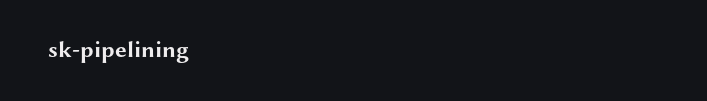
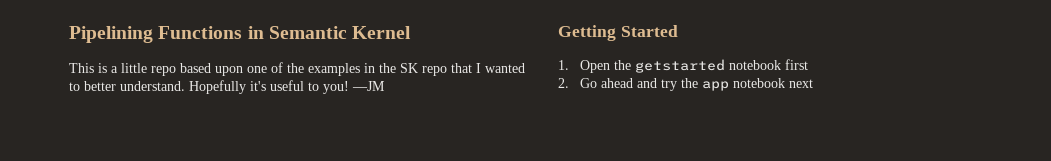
[48,41,189,63] sk-pipelining -> [69,26,412,43] [69,62,525,76] [69,80,385,94] [558,25,678,41] [558,59,808,73] [558,78,813,91] Pipelining Functions in Semantic Kernel // This is a little repo based upon one of the examples in the SK repo that I wanted to better understand. Hopefully it's useful to you! —JM // Getting Started // 1. Open the getstarted notebook first // 2. Go ahead and try the app notebook next

